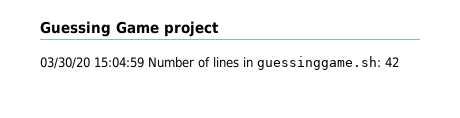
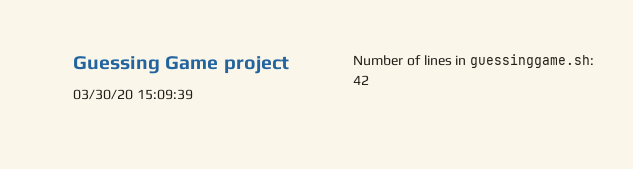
[94,57,144,68] 15:04:59 -> [136,89,193,100] 15:09:39 //

